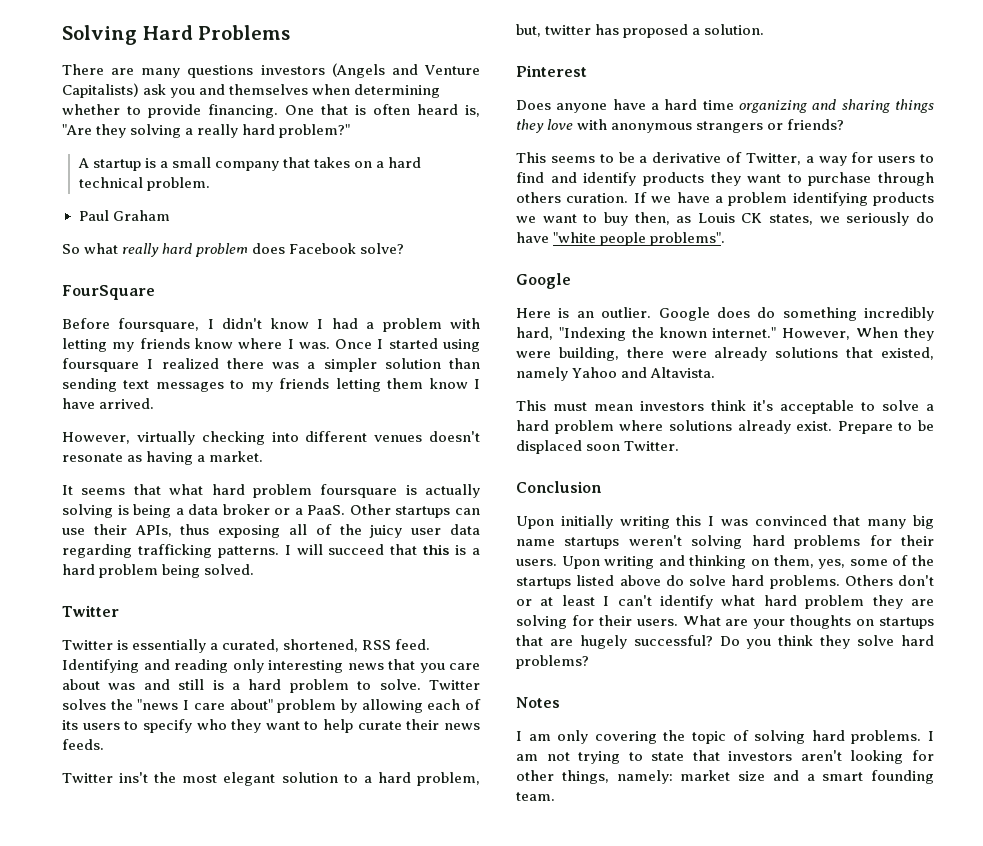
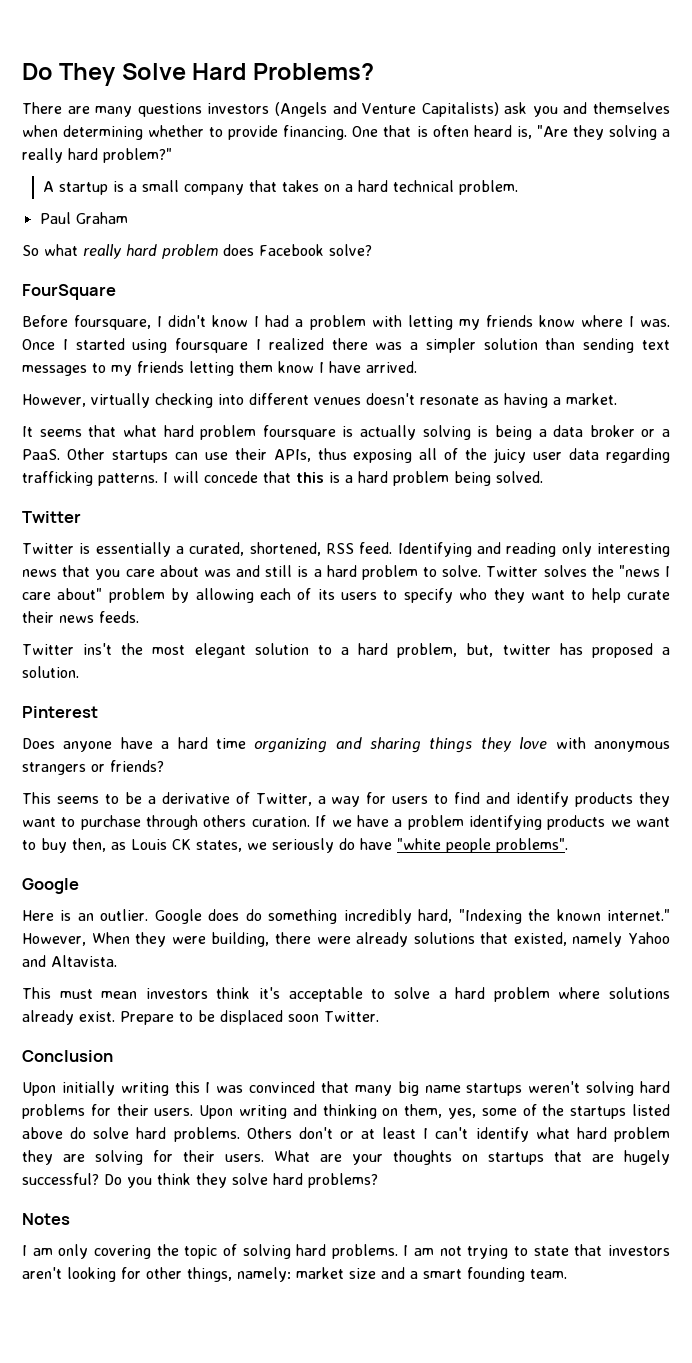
[62,25,291,45] Solving Hard Problems -> [22,63,375,86] Do They Solve Hard Problems?
[328,544,385,555] succeed -> [204,471,258,483] concede

